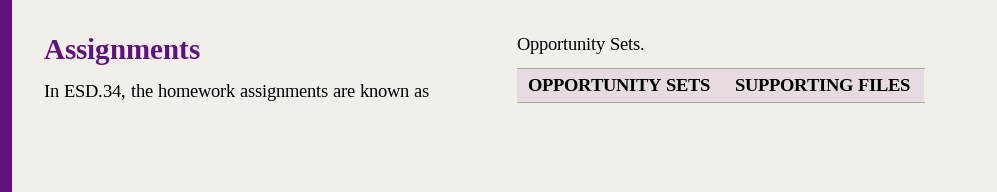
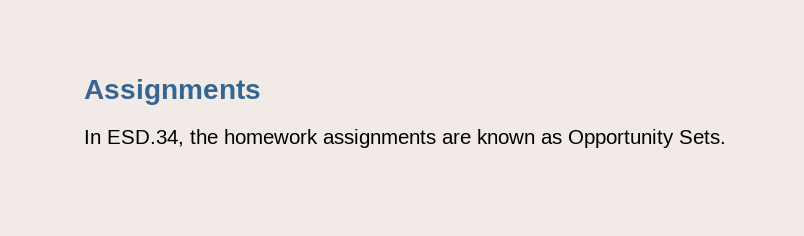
[528,79,711,91] [735,79,911,91] // OPPORTUNITY SETS | SUPPORTING FILES -> (726, 137) none

